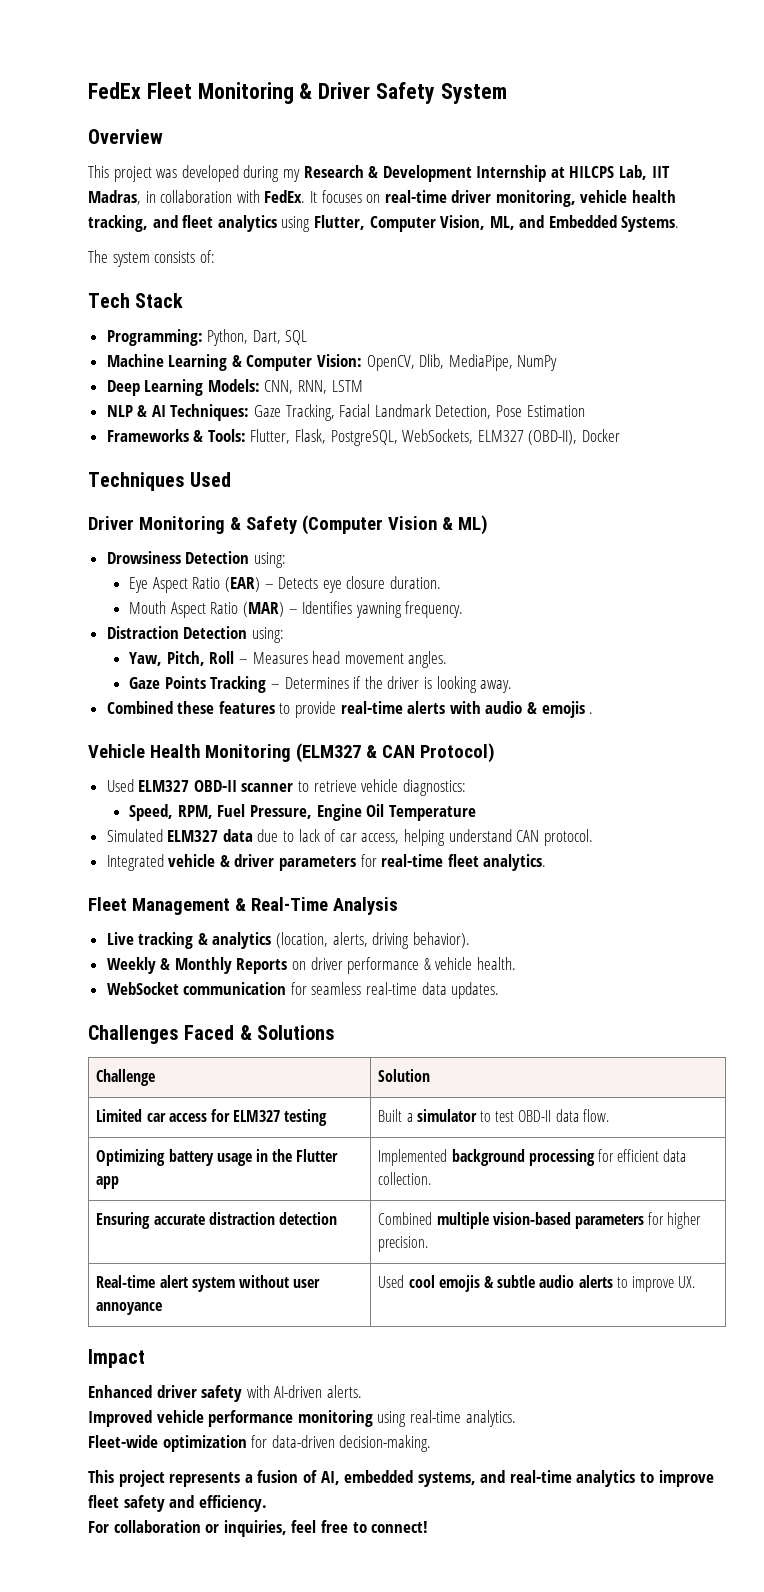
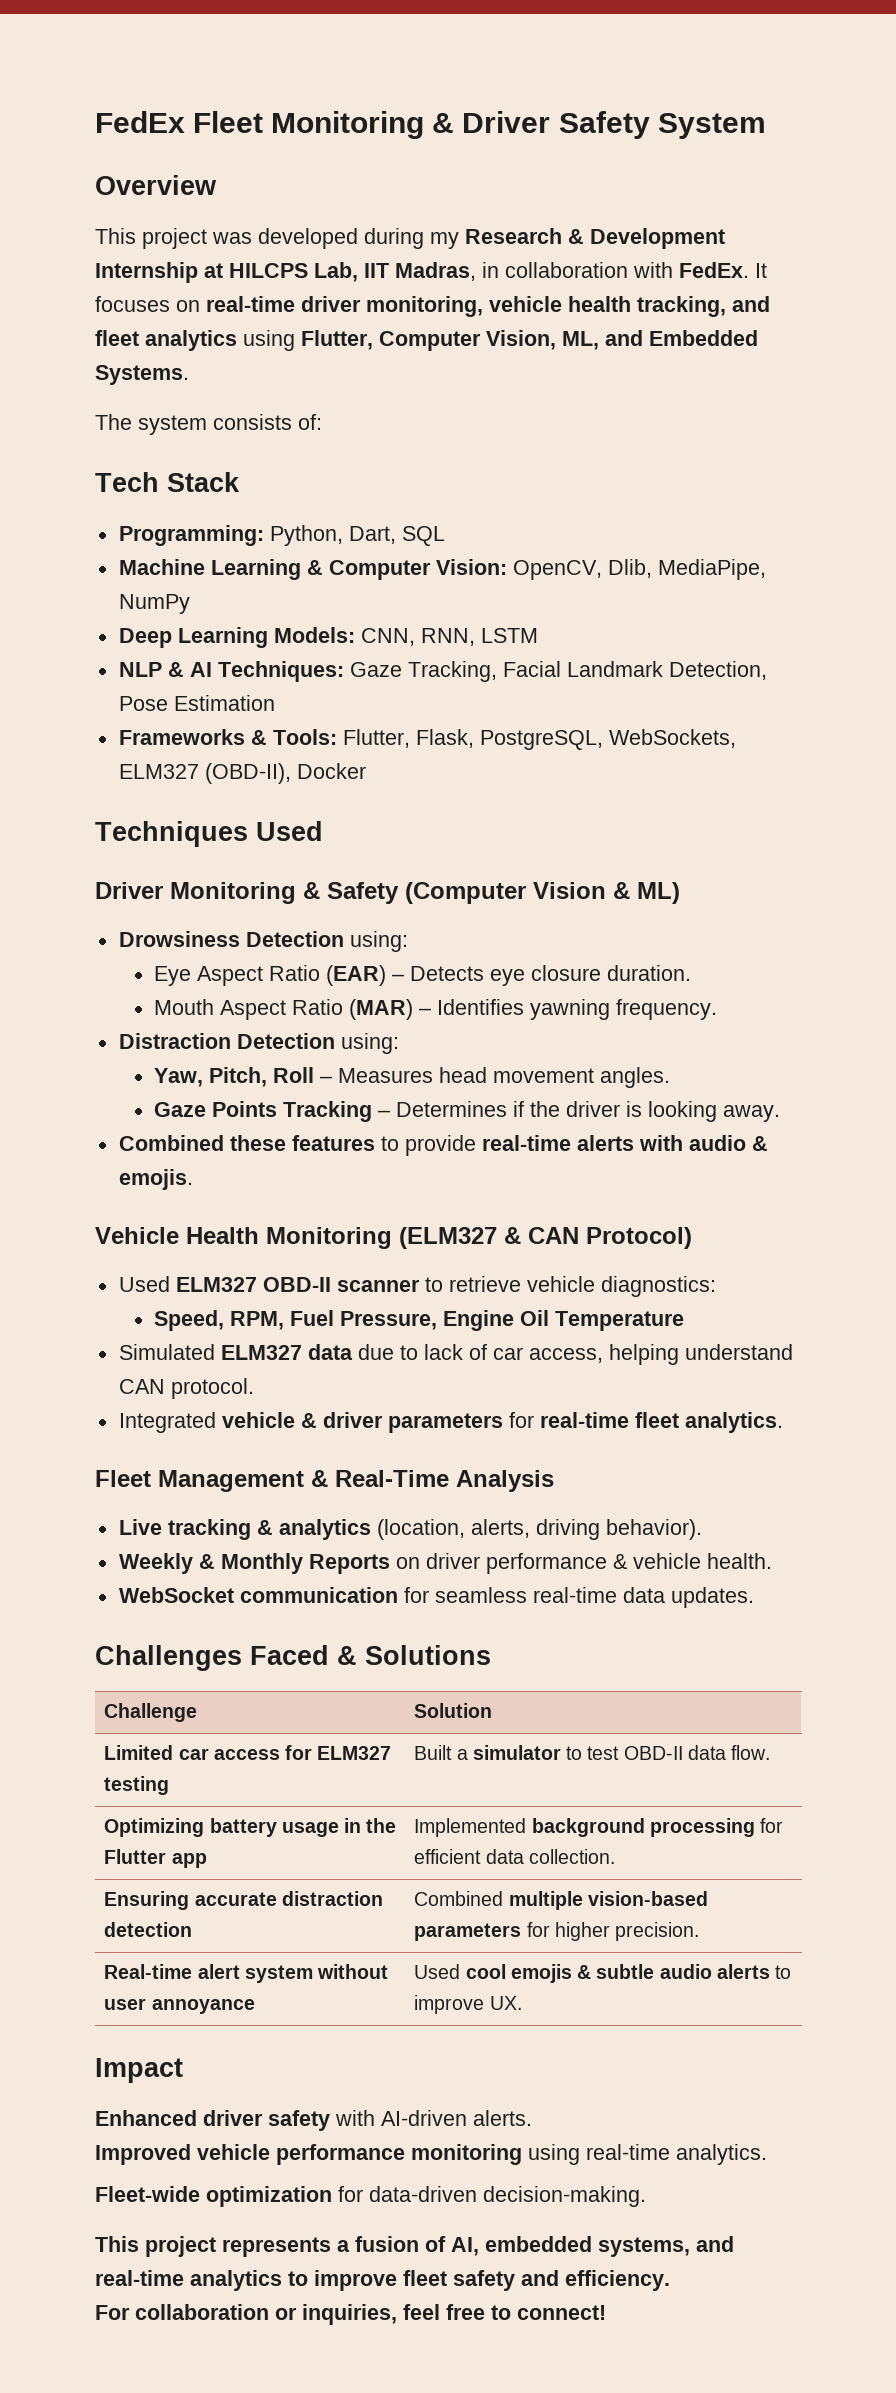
[541,701,594,718] emojis . -> [118,1169,193,1190] emojis.

